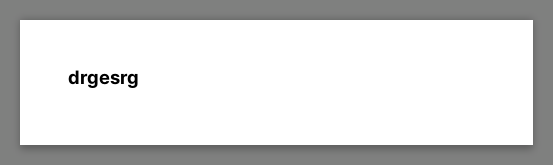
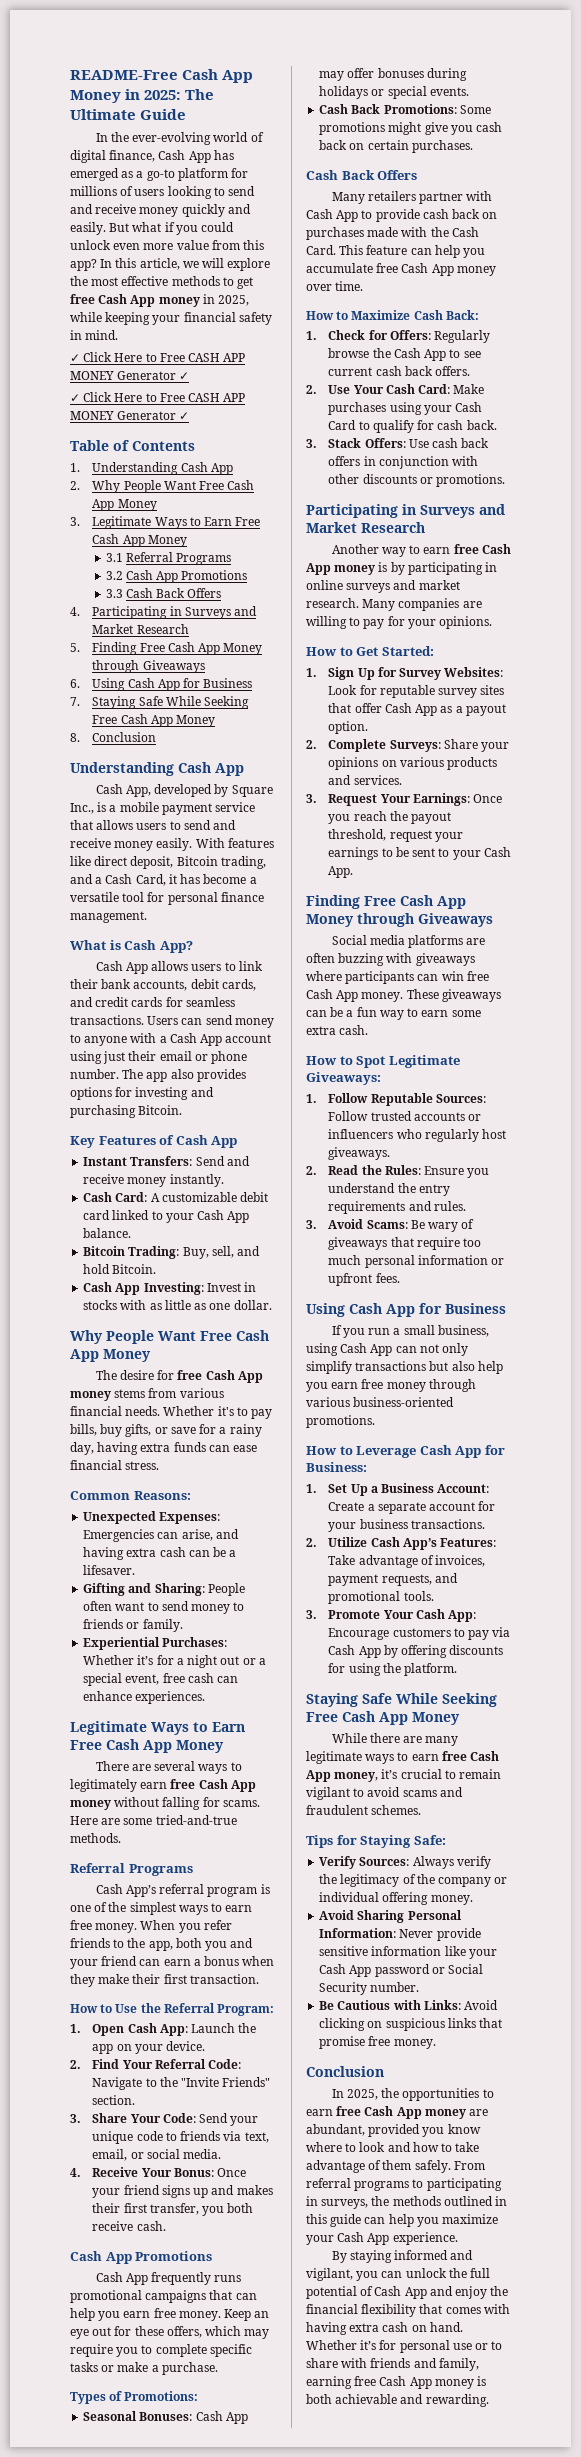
[68,70,139,88] drgesrg -> [70,69,254,83] [70,89,215,103] [70,109,187,120] [95,132,264,145] [70,150,234,163] [70,168,249,181] [70,186,256,199] [70,204,251,217] [70,222,235,235] [70,240,265,250] [70,258,271,271] [70,276,254,289] [70,294,250,307] [70,312,272,325] [70,330,119,340] [70,352,246,362] [70,371,190,380] [70,392,246,402] [70,411,190,420] [70,440,195,451] [70,462,233,475] [70,480,255,493] [92,499,157,511] [70,516,261,529] [92,534,187,547] [105,552,231,565] [105,570,248,583] [105,588,222,598] [70,606,258,619] [92,624,189,634] [70,642,263,655] [92,660,205,673] [70,678,253,691] [70,696,250,709] [92,714,216,727] [70,732,157,742] [70,762,244,776] [95,784,273,797] [70,802,256,815] [70,820,237,830] [70,838,274,851] [70,856,266,869] [70,874,257,886] [70,892,264,905] [70,911,147,923] [70,940,193,953] [95,961,263,974] [70,979,256,991] [70,997,235,1007] [70,1015,274,1028] [70,1033,272,1046] [70,1051,248,1064] [70,1069,246,1082] [70,1087,214,1100] [70,1105,183,1118] [70,1135,238,1148] [83,1156,250,1166] [83,1174,224,1187] [83,1192,269,1202] [83,1210,250,1223] [83,1228,132,1238] [83,1246,261,1259] [83,1264,157,1274] [83,1282,257,1295] [83,1300,272,1310] [70,1330,269,1344] [70,1349,151,1362] [95,1370,263,1383] [70,1388,224,1401] [70,1406,273,1419] [70,1424,262,1437] [70,1442,258,1455] [70,1460,160,1470] [70,1491,191,1500] [83,1511,221,1524] [83,1529,239,1542] [83,1547,237,1560] [83,1565,136,1575] [83,1583,245,1596] [83,1601,245,1614] [83,1619,183,1632] [83,1637,228,1650] [83,1655,266,1668] [83,1673,239,1686] [83,1691,206,1704] [70,1721,245,1735] [70,1739,224,1753] [95,1761,242,1774] [70,1779,256,1792] [70,1797,260,1810] [70,1815,237,1825] [70,1833,121,1843] [70,1863,193,1876] [95,1884,270,1897] [70,1902,253,1915] [70,1920,232,1933] [70,1938,254,1951] [70,1956,275,1969] [70,1974,259,1987] [70,2003,275,2016] [70,2023,257,2036] [92,2041,206,2054] [70,2059,242,2069] [92,2077,271,2090] [92,2095,136,2105] [70,2113,259,2126] [92,2131,269,2144] [92,2149,222,2161] [70,2167,247,2177] [92,2185,273,2198] [92,2203,254,2216] [92,2221,166,2231] [70,2251,213,2264] [95,2272,242,2285] [70,2290,257,2303] [70,2308,270,2321] [70,2326,270,2339] [70,2344,252,2357] [70,2362,218,2375] [70,2391,199,2404] [83,2411,248,2424] [319,68,467,81] [319,86,469,99] [319,104,491,114] [319,122,503,135] [319,140,473,153] [306,170,418,180] [331,191,493,204] [306,209,498,222] [306,227,479,240] [306,245,486,258] [306,263,496,276] [306,281,364,291] [306,310,479,320] [306,330,491,343] [328,348,481,361] [328,366,471,376] [306,384,485,394] [328,402,483,415] [328,420,497,433] [306,438,490,448] [328,456,479,469] [328,474,506,487] [306,504,505,518] [306,522,425,533] [331,544,511,557] [306,562,498,575] [306,580,460,593] [306,598,482,611] [306,616,493,629] [306,646,434,656] [306,667,504,680] [328,685,505,698] [328,703,506,716] [328,721,369,734] [306,739,510,752] [328,757,498,770] [328,775,402,785] [306,793,503,806] [328,811,452,824] [328,829,463,842] [328,847,511,860] [328,866,354,878] [306,895,466,909] [306,913,493,927] [331,935,486,948] [306,953,475,966] [306,971,489,984] [306,989,501,1002] [306,1007,481,1020] [306,1025,369,1035] [306,1055,460,1068] [306,1072,381,1085] [306,1093,486,1106] [328,1111,482,1121] [328,1129,507,1142] [328,1147,391,1160] [306,1165,490,1178] [328,1183,450,1196] [328,1201,466,1214] [306,1219,475,1232] [328,1237,482,1250] [328,1255,505,1268] [328,1273,400,1286] [306,1303,506,1317] [331,1325,489,1338] [306,1343,469,1356] [306,1361,503,1374] [306,1379,476,1392] [306,1397,455,1407] [306,1415,375,1428] [306,1445,505,1458] [306,1462,367,1472] [306,1483,490,1496] [328,1501,496,1514] [328,1519,485,1532] [306,1537,497,1550] [328,1555,486,1568] [328,1573,458,1586] [328,1591,434,1604] [306,1609,477,1622] [328,1627,511,1640] [328,1645,504,1658] [328,1663,458,1676] [306,1693,497,1707] [306,1711,460,1725] [331,1733,459,1746] [306,1751,500,1764] [306,1769,502,1782] [306,1787,463,1800] [306,1805,422,1815] [306,1835,446,1848] [319,1856,491,1869] [319,1874,508,1887] [319,1892,473,1905] [319,1910,462,1923] [319,1928,481,1941] [319,1946,497,1959] [319,1964,484,1977] [319,1982,420,1995] [319,2000,499,2010] [319,2018,503,2031] [319,2036,436,2049] [306,2066,384,2077] [331,2088,494,2101] [306,2106,489,2119] [306,2124,481,2137] [306,2142,480,2152] [306,2160,485,2173] [306,2178,502,2191] [306,2196,508,2209] [306,2214,499,2227] [306,2232,458,2245] [331,2250,474,2263] [306,2268,491,2281] [306,2286,509,2299] [306,2304,510,2317] [306,2322,463,2335] [306,2340,503,2353] [306,2358,479,2371] [306,2376,487,2389] [306,2394,489,2407] README-Free Cash App Money in 2025: The Ultimate Guide // In the ever-evolving world of digital finance, Cash App has emerged as a go-to platform for millions of users looking to send and receive money quickly and easily. But what if you could unlock even more value from this app? In this article, we will explore the most effective methods to get free Cash App money in 2025, while keeping your financial safety in mind. // ✓ Click Here to Free CASH APP MONEY Generator ✓ // ✓ Click Here to Free CASH APP MONEY Generator ✓ // Table of Contents // 1. Understanding Cash App // 2. Why People Want Free Cash App Money // 3. Legitimate Ways to Earn Free Cash App Money // 3.1 Referral Programs // 3.2 Cash App Promotions // 3.3 Cash Back Offers // 4. Participating in Surveys and Market Research // 5. Finding Free Cash App Money through Giveaways // 6. Using Cash App for Business // 7. Staying Safe While Seeking Free Cash App Money // 8. Conclusion // Understanding Cash App // Cash App, developed by Square Inc., is a mobile payment service that allows users to send and receive money easily. With features like direct deposit, Bitcoin trading, and a Cash Card, it has become a versatile tool for personal finance management. // What is Cash App? // Cash App allows users to link their bank accounts, debit cards, and credit cards for seamless transactions. Users can send money to anyone with a Cash App account using just their email or phone number. The app also provides options for investing and purchasing Bitcoin. // Key Features of Cash App // Instant Transfers: Send and receive money instantly. // Cash Card: A customizable debit card linked to your Cash App balance. // Bitcoin Trading: Buy, sell, and hold Bitcoin. // Cash App Investing: Invest in stocks with as little as one dollar. // Why People Want Free Cash App Money // The desire for free Cash App money stems from various financial needs. Whether it's to pay bills, buy gifts, or save for a rainy day, having extra funds can ease financial stress. // Common Reasons: // Unexpected Expenses: Emergencies can arise, and having extra cash can be a lifesaver. // Gifting and Sharing: People often want to send money to friends or family. // Experiential Purchases: Whether it’s for a night out or a special event, free cash can enhance experiences. // Legitimate Ways to Earn Free Cash App Money // There are several ways to legitimately earn free Cash App money without falling for scams. Here are some tried-and-true methods. // Referral Programs // Cash App’s referral program is one of the simplest ways to earn free money. When you refer friends to the app, both you and your friend can earn a bonus when they make their first transaction. // How to Use the Referral Program: // 1. Open Cash App: Launch the app on your device. // 2. Find Your Referral Code: Navigate to the "Invite Friends" section. // 3. Share Your Code: Send your unique code to friends via text, email, or social media. // 4. Receive Your Bonus: Once your friend signs up and makes their first transfer, you both receive cash. // Cash App Promotions // Cash App frequently runs promotional campaigns that can help you earn free money. Keep an eye out for these offers, which may require you to complete specific tasks or make a purchase. // Types of Promotions: // Seasonal Bonuses: Cash App may offer bonuses during holidays or special events. // Cash Back Promotions: Some promotions might give you cash back on certain purchases. // Cash Back Offers // Many retailers partner with Cash App to provide cash back on purchases made with the Cash Card. This feature can help you accumulate free Cash App money over time. // How to Maximize Cash Back: // 1. Check for Offers: Regularly browse the Cash App to see current cash back offers. // 2. Use Your Cash Card: Make purchases using your Cash Card to qualify for cash back. // 3. Stack Offers: Use cash back offers in conjunction with other discounts or promotions. // Participating in Surveys and Market Research // Another way to earn free Cash App money is by participating in online surveys and market research. Many companies are willing to pay for your opinions. // How to Get Started: // 1. Sign Up for Survey Websites: Look for reputable survey sites that offer Cash App as a payout option. // 2. Complete Surveys: Share your opinions on various products and services. // 3. Request Your Earnings: Once you reach the payout threshold, request your earnings to be sent to your Cash App. // Finding Free Cash App Money through Giveaways // Social media platforms are often buzzing with giveaways where participants can win free Cash App money. These giveaways can be a fun way to earn some extra cash. // How to Spot Legitimate Giveaways: // 1. Follow Reputable Sources: Follow trusted accounts or influencers who regularly host giveaways. // 2. Read the Rules: Ensure you understand the entry requirements and rules. // 3. Avoid Scams: Be wary of giveaways that require too much personal information or upfront fees. // Using Cash App for Business // If you run a small business, using Cash App can not only simplify transactions but also help you earn free money through various business-oriented promotions. // How to Leverage Cash App for Business: // 1. Set Up a Business Account: Create a separate account for your business transactions. // 2. Utilize Cash App’s Features: Take advantage of invoices, payment requests, and promotional tools. // 3. Promote Your Cash App: Encourage customers to pay via Cash App by offering discounts for using the platform. // Staying Safe While Seeking Free Cash App Money // While there are many legitimate ways to earn free Cash App money, it’s crucial to remain vigilant to avoid scams and fraudulent schemes. // Tips for Staying Safe: // Verify Sources: Always verify the legitimacy of the company or individual offering money. // Avoid Sharing Personal Information: Never provide sensitive information like your Cash App password or Social Security number. // Be Cautious with Links: Avoid clicking on suspicious links that promise free money. // Conclusion // In 2025, the opportunities to earn free Cash App money are abundant, provided you know where to look and how to take advantage of them safely. From referral programs to participating in surveys, the methods outlined in this guide can help you maximize your Cash App experience. // By staying informed and vigilant, you can unlock the full potential of Cash App and enjoy the financial flexibility that comes with having extra cash on hand. Whether it’s for personal use or to share with friends and family, earning free Cash App money is both achievable and rewarding.

